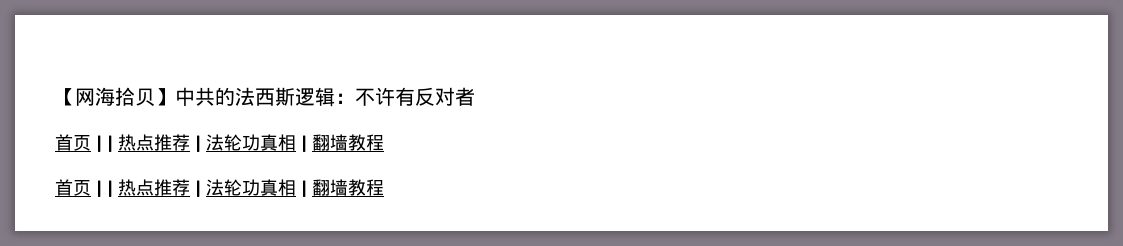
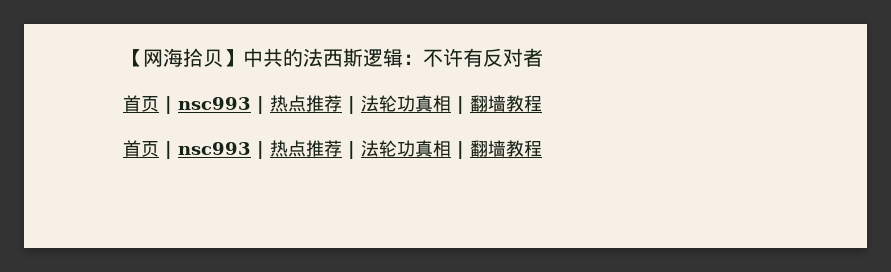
(102, 143) none -> [178,97,251,110] nsc993
(102, 188) none -> [178,142,251,155] nsc993

